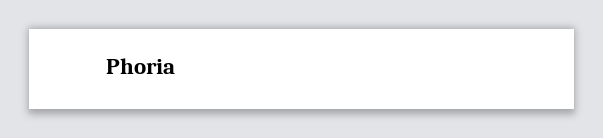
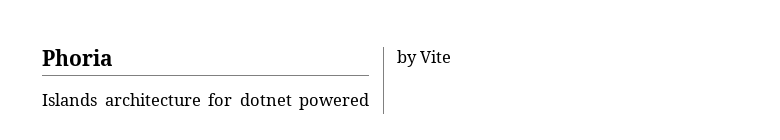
(175, 66) none -> [42,93,369,110] [397,50,452,67] // Islands architecture for dotnet powered by Vite

